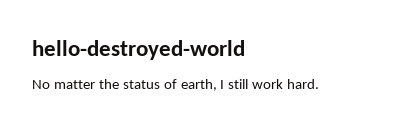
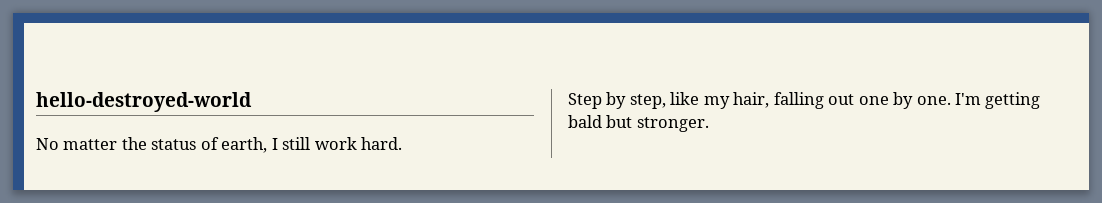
(320, 84) none -> [568,92,1041,109] [568,115,709,132] // Step by step, like my hair, falling out one by one. I'm getting bald but stronger.

